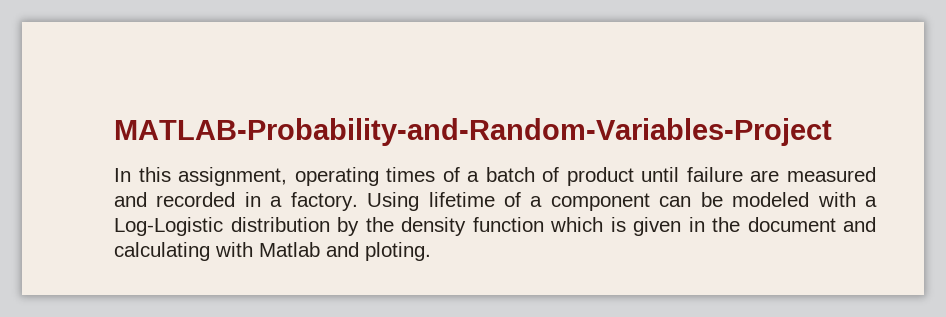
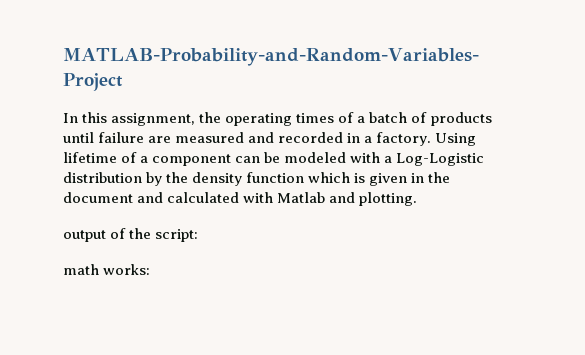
(288, 176) none -> [199,112,222,123] the
[566,167,634,186] product -> [430,112,492,126] products
[114,242,210,261] calculating -> [167,192,240,203] calculated
[365,242,431,261] ploting. -> [359,192,418,206] [63,228,199,242] [63,264,151,275] plotting. // output of the script: // math works:

